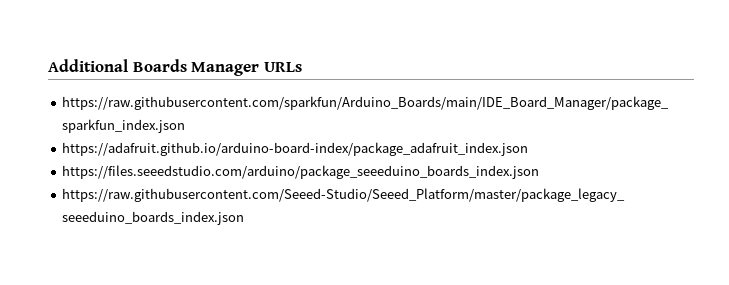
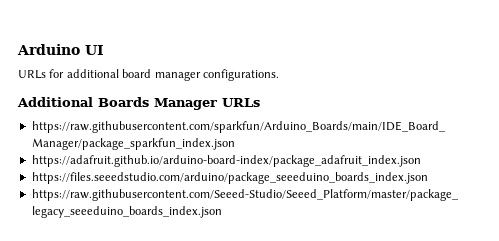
(48, 65) none -> [17,44,104,55] [18,69,279,81] Arduino UI // URLs for additional board manager configurations. //

